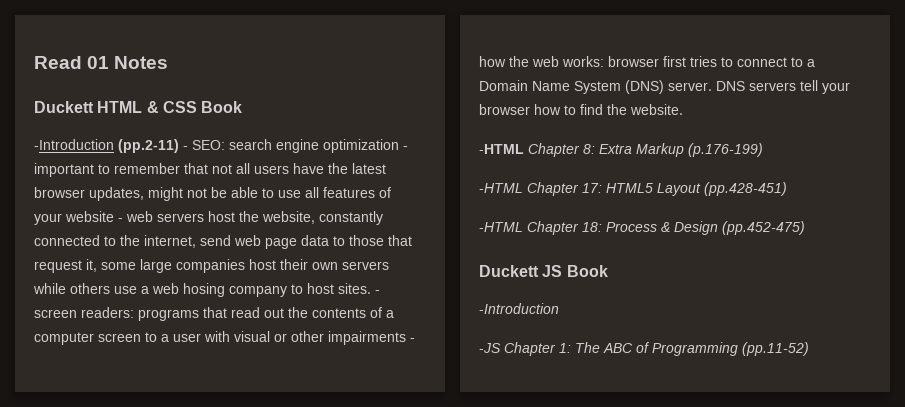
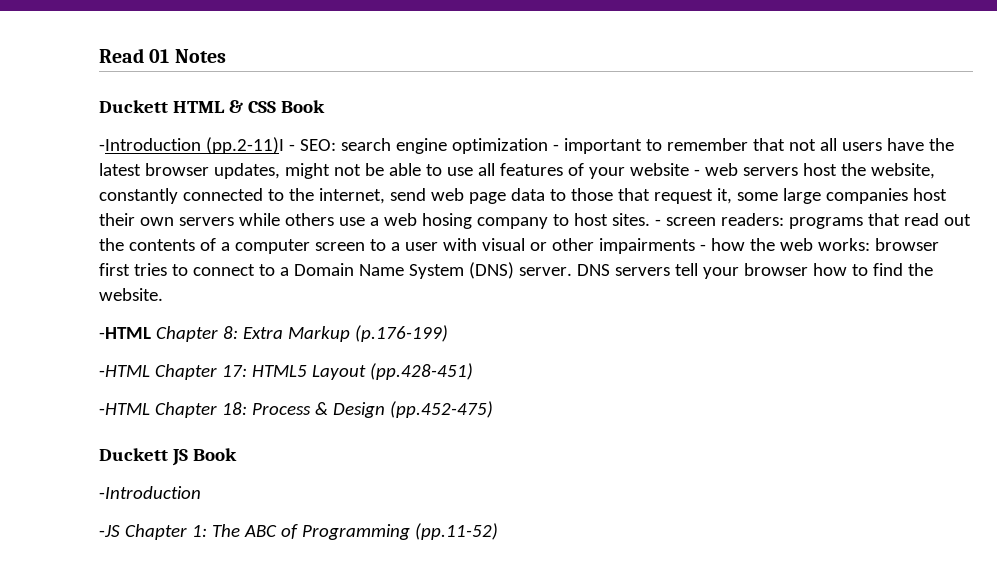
[118,139,179,153] (pp.2-11) -> [205,137,284,154] (pp.2-11)I

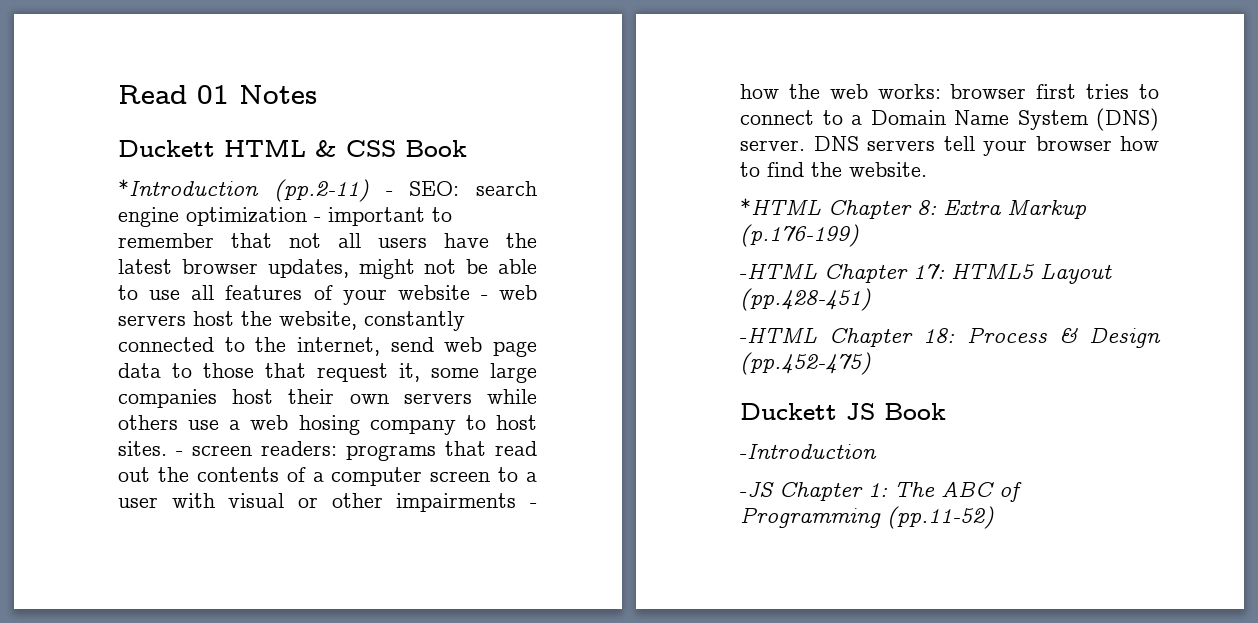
[99,137,284,154] -Introduction (pp.2-11)I -> [118,179,369,202] *Introduction (pp.2-11)
[99,327,151,339] -HTML -> [740,198,821,215] *HTML

